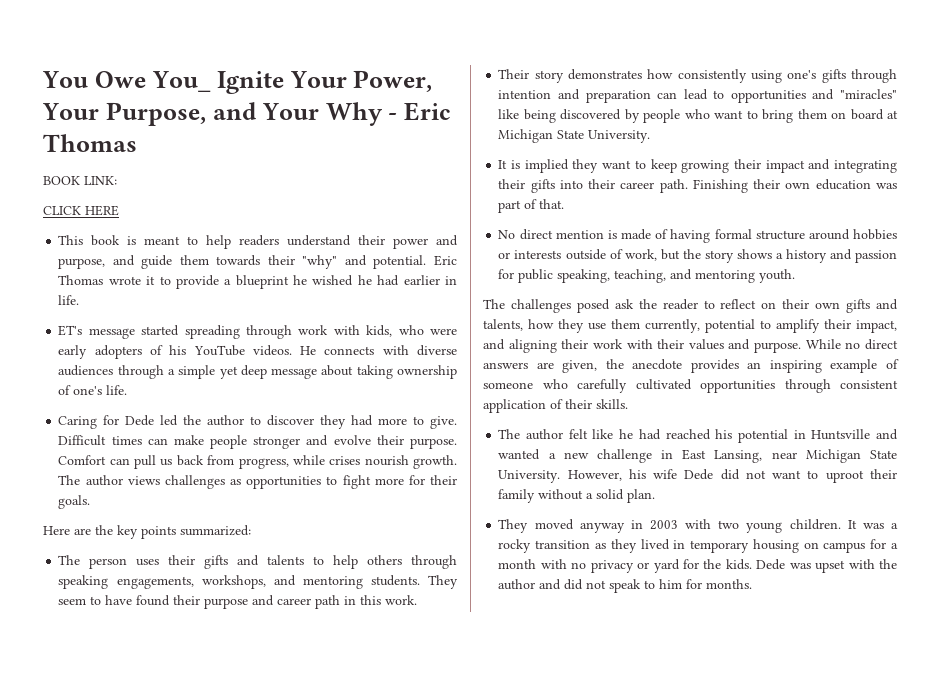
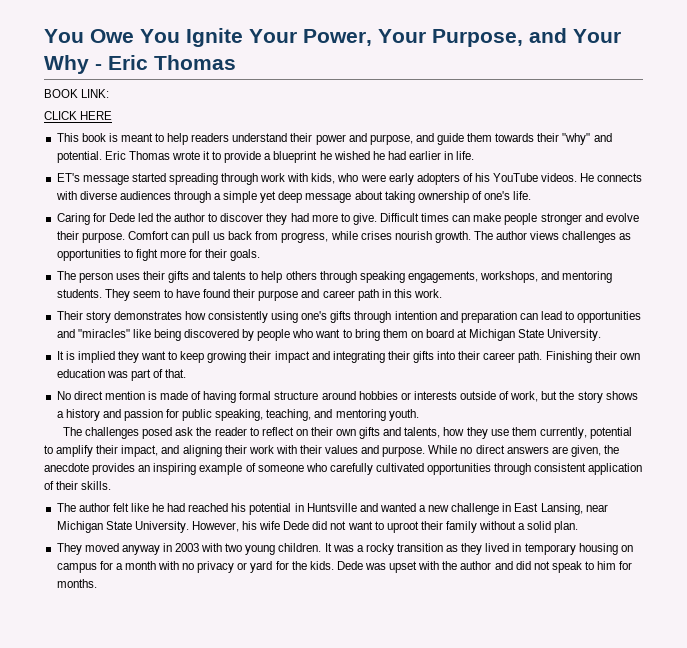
[151,71,211,92] You_ -> [140,29,180,43] You
[43,525,251,539] // Here are the key points summarized: -> (261, 255) none

